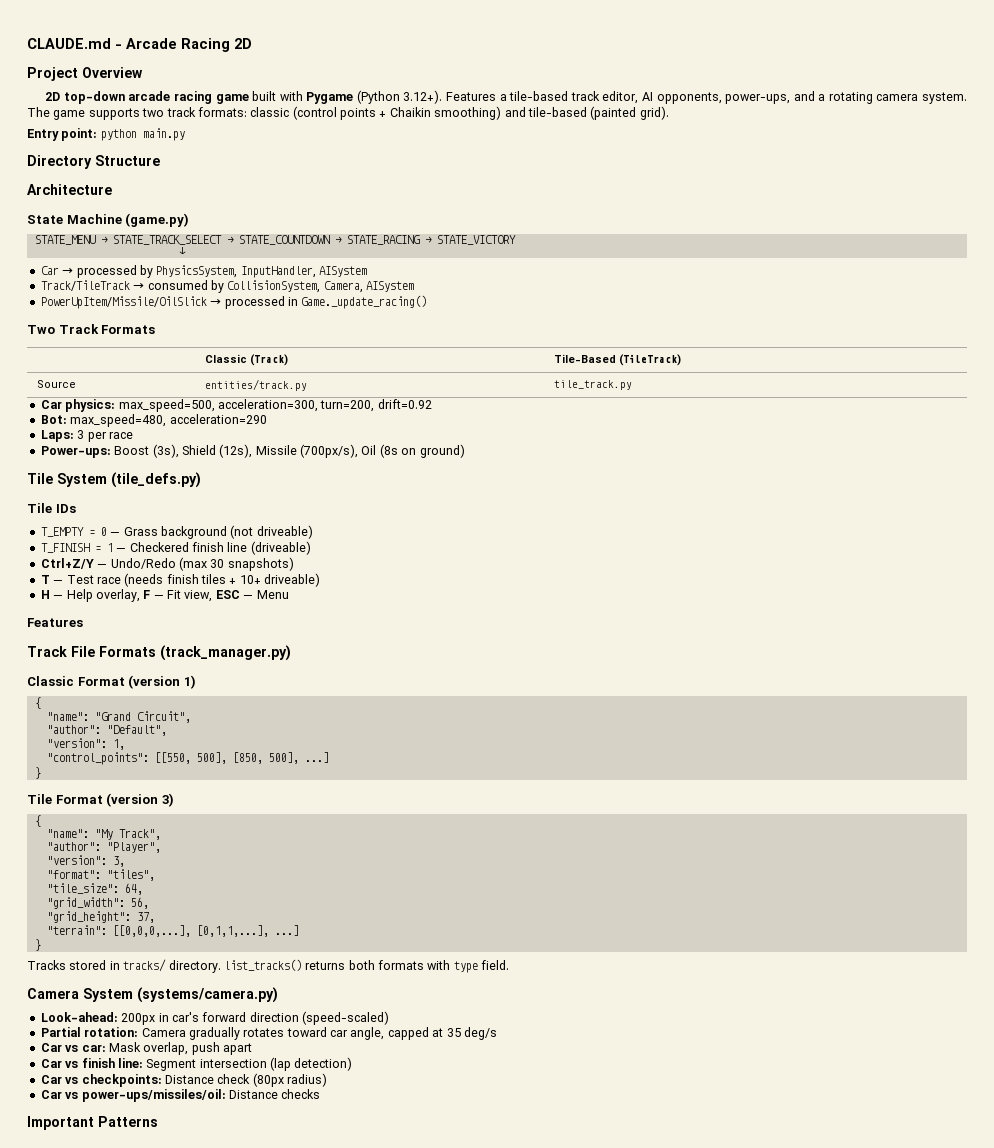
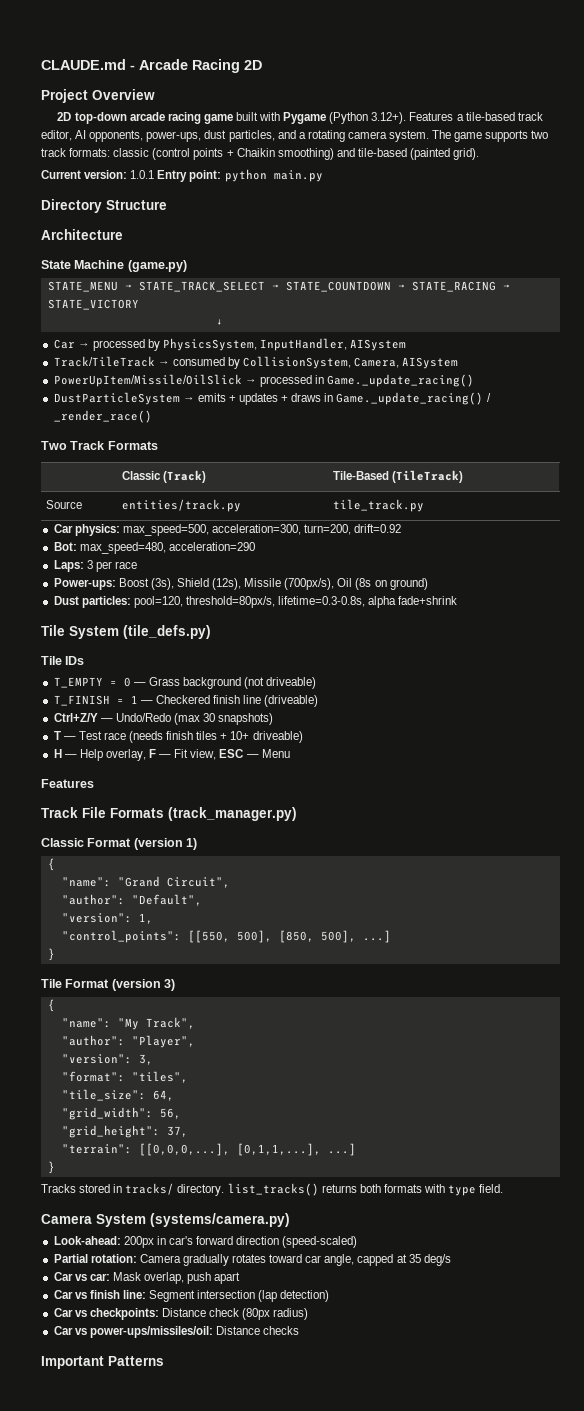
(791, 99) none -> [204,130,275,142] dust particles,
(669, 113) none -> [41,170,155,179] Current version: 1.0.1
(428, 302) none -> [53,392,491,405] [53,410,152,423] // DustParticleSystem → emits + updates + draws in Game._update_racing() / _render_race()
(465, 451) none -> [53,596,458,608] // Dust particles: pool=120, threshold=80px/s, lifetime=0.3-0.8s, alpha fade+shrink

